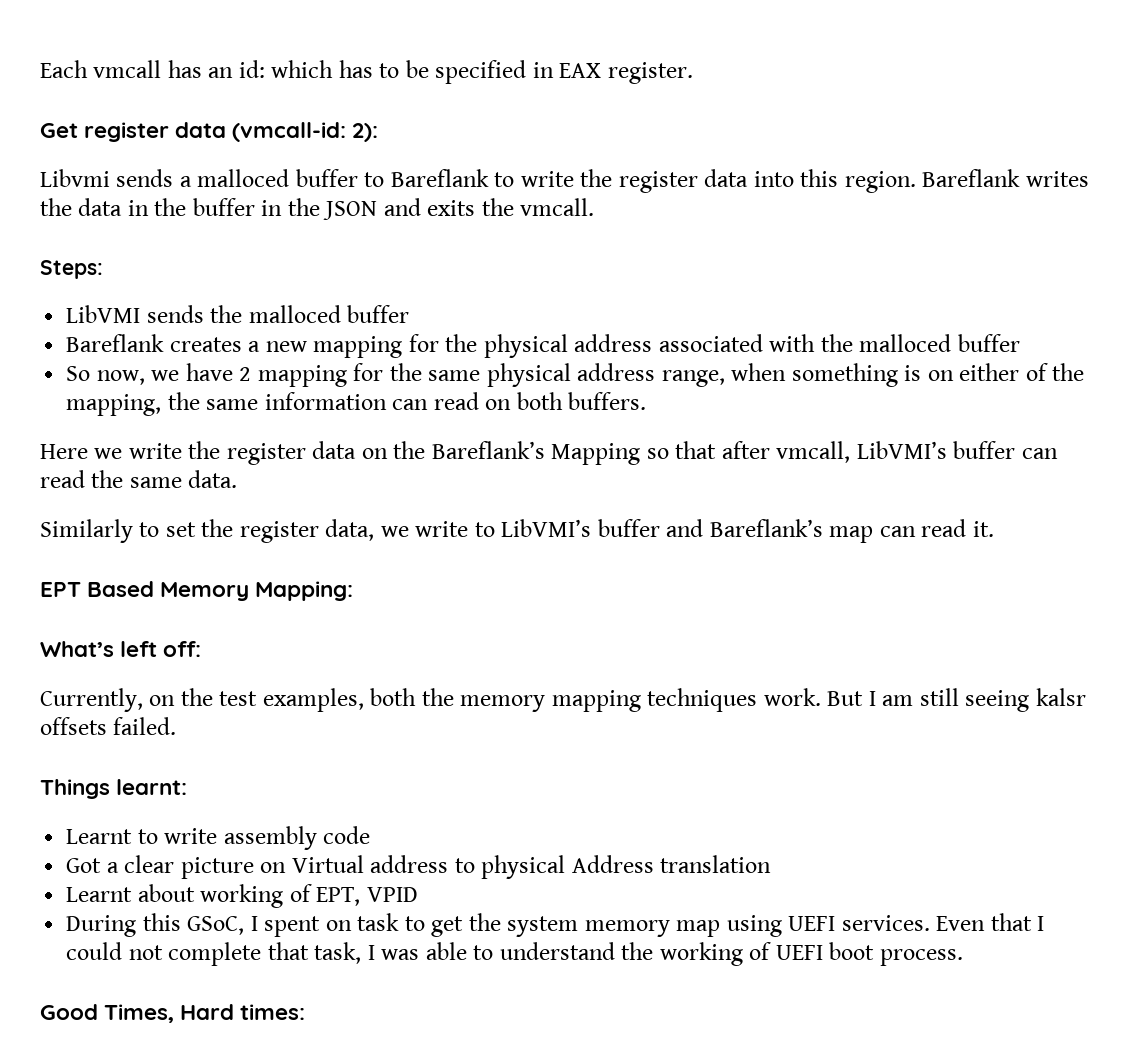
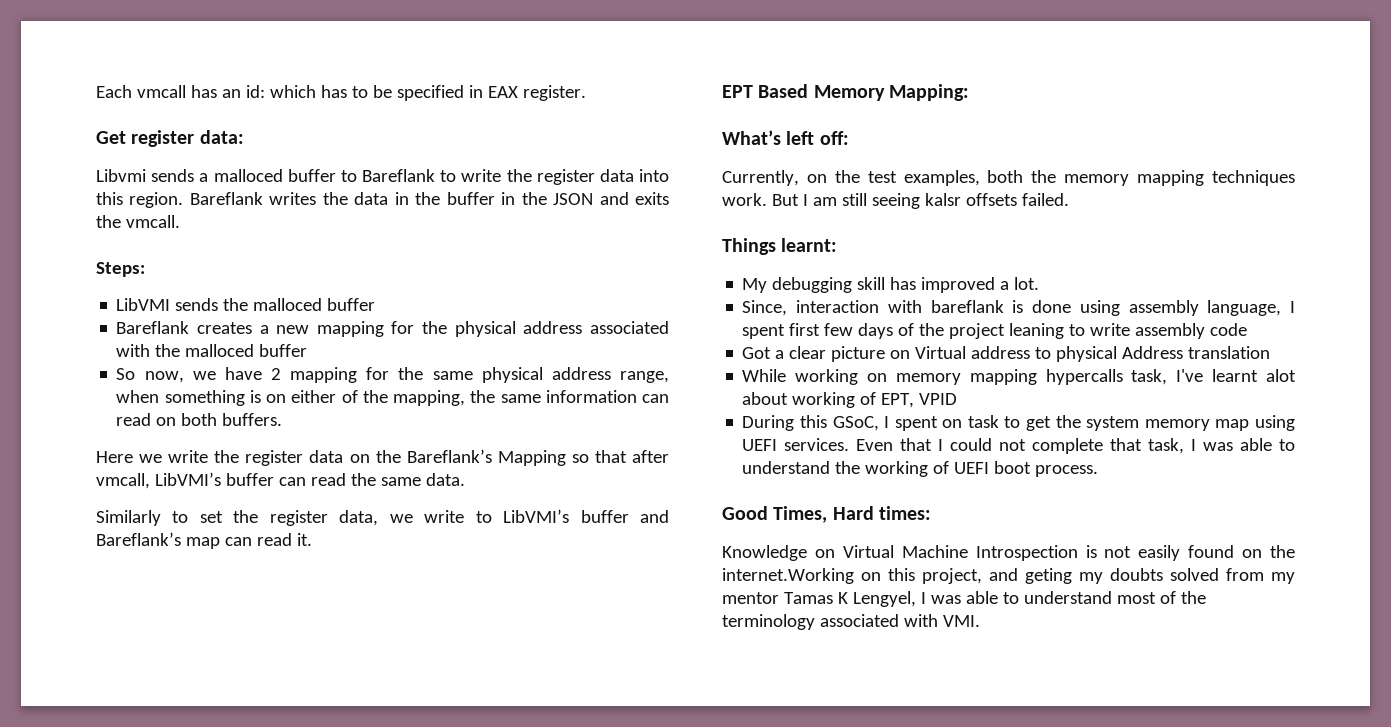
[175,122,379,142] data (vmcall-id: 2): -> [199,130,244,144] data:
[66,829,133,844] Learnt -> [742,277,1040,293] [742,300,1295,316] [742,323,1065,339] My debugging skill has improved a lot. // Since, interaction with bareflank is done using assembly language, I spent first few days of the project leaning
[66,887,133,902] Learnt -> [742,369,1296,385] While working on memory mapping hypercalls task, I've learnt alot
(306, 1012) none -> [722,545,1295,561] [722,568,1295,584] [722,591,1206,607] [722,614,980,630] // Knowledge on Virtual Machine Introspection is not easily found on the internet.Working on this project, and geting my doubts solved from my mentor Tamas K Lengyel, I was able to understand most of the terminology associated with VMI.

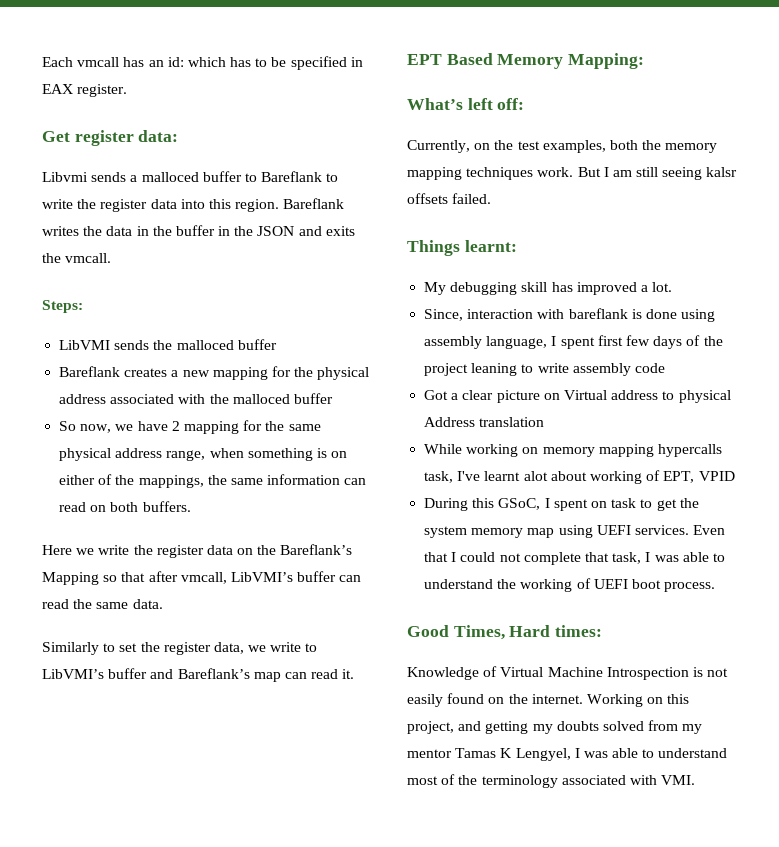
[393,390,466,406] mapping, -> [138,475,204,488] mappings,
[814,549,835,558] on -> [483,666,498,677] of
[722,568,854,584] internet.Working -> [531,694,643,707] internet. Working
[1025,568,1072,584] geting -> [485,721,529,734] getting

